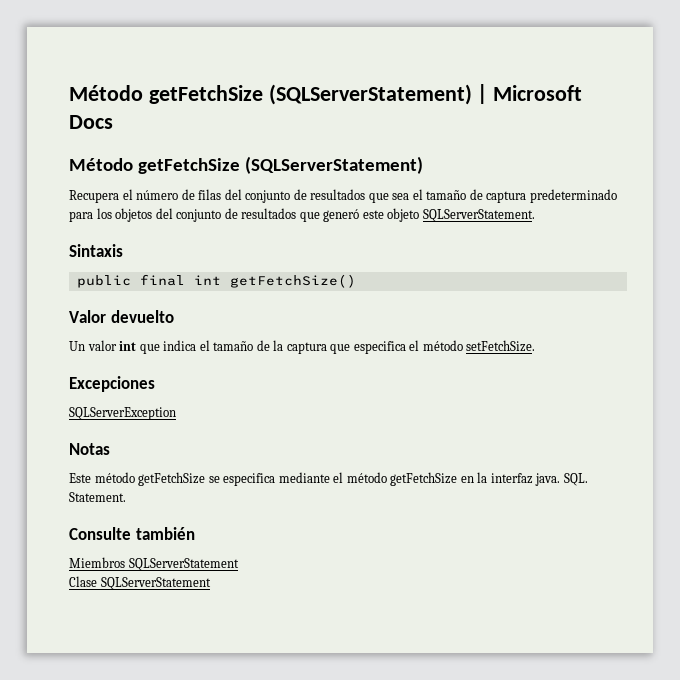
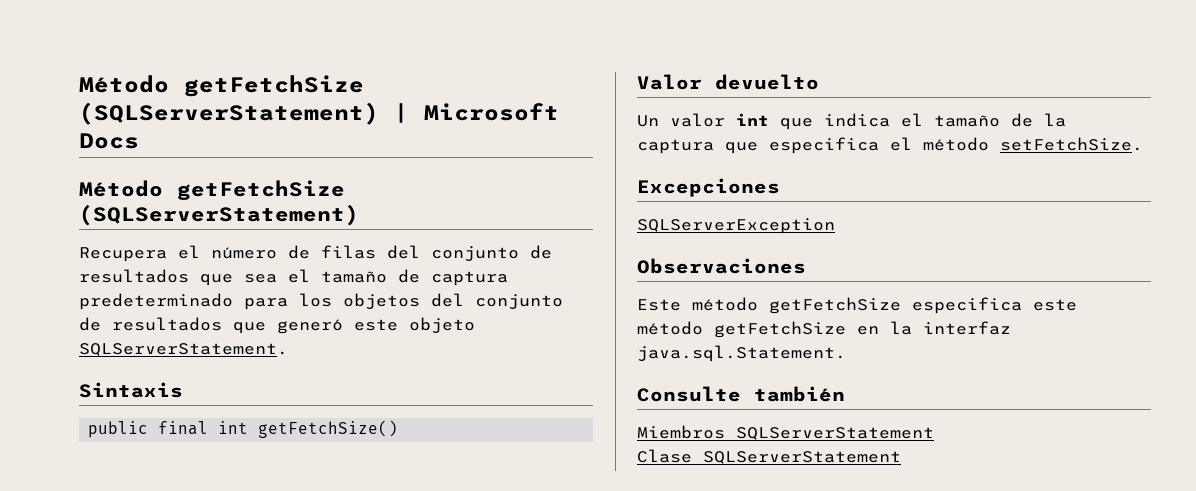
[69,443,110,455] Notas -> [637,258,806,274] Observaciones
[208,472,344,486] se especifica mediante el -> [912,297,1077,314] especifica este
[535,473,588,486] [69,492,126,502] java. SQL. Statement. -> [637,345,846,362] java.sql.Statement.

